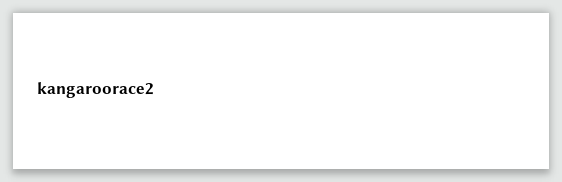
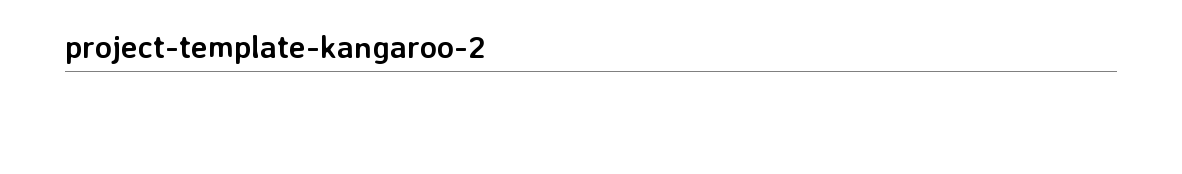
[37,82,154,98] kangaroorace2 -> [65,35,486,64] project-template-kangaroo-2

